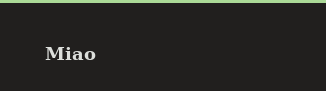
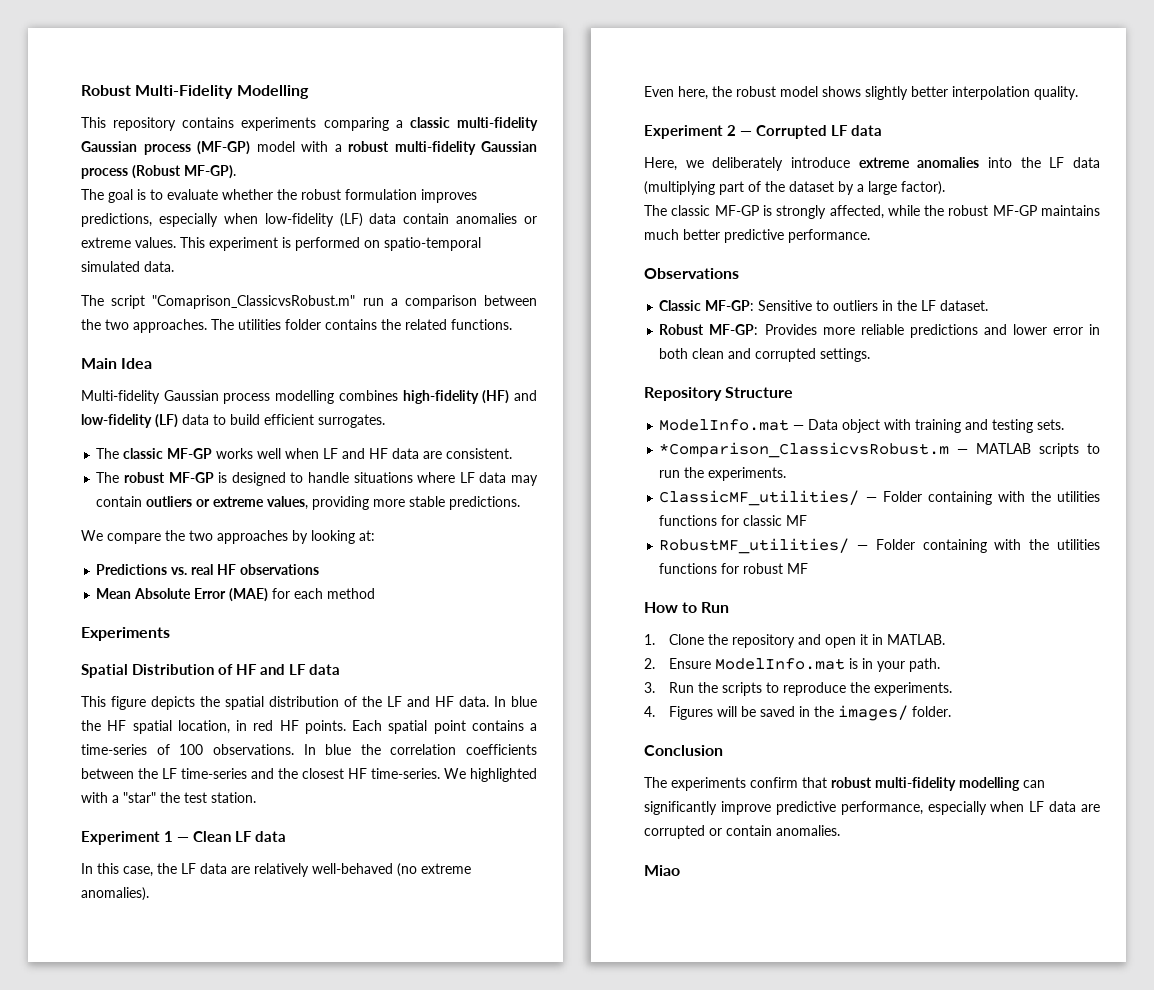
(45, 53) none -> [81,85,309,99] [81,117,538,131] [81,141,537,155] [81,165,236,179] [81,189,477,203] [81,213,537,227] [81,237,481,251] [81,261,174,272] [81,295,537,309] [81,319,512,333] [81,358,153,369] [81,390,537,404] [81,414,385,428] [96,448,513,459] [96,472,539,486] [96,496,521,510] [81,530,375,544] [96,564,320,575] [96,588,376,602] [81,627,170,641] [81,664,340,678] [81,696,537,710] [81,720,537,734] [81,744,537,755] [81,768,537,782] [81,792,256,803] [81,831,286,845] [81,863,471,877] [81,887,149,901] [644,86,1078,100] [644,125,882,139] [644,157,1100,171] [644,181,945,195] [644,205,1100,219] [644,229,870,243] [644,268,739,279] [659,300,989,311] [659,324,1100,338] [659,348,871,362] [644,387,794,401] [659,419,1065,433] [659,442,1100,458] [659,467,787,481] [659,490,1100,506] [659,515,808,526] [659,538,1100,554] [659,563,809,574] [644,602,730,613] [644,634,946,648] [644,658,941,672] [644,682,953,696] [644,705,952,721] [644,745,723,756] [644,777,1045,791] [644,801,1100,815] [644,825,840,839] Robust Multi-Fidelity Modelling // This repository contains experiments comparing a classic multi-fidelity Gaussian process (MF-GP) model with a robust multi-fidelity Gaussian process (Robust MF-GP). // The goal is to evaluate whether the robust formulation improves predictions, especially when low-fidelity (LF) data contain anomalies or extreme values. This experiment is performed on spatio-temporal simulated data. // The script "Comaprison_ClassicvsRobust.m" run a comparison between the two approaches. The utilities folder contains the related functions. // Main Idea // Multi-fidelity Gaussian process modelling combines high-fidelity (HF) and low-fidelity (LF) data to build efficient surrogates. // The classic MF-GP works well when LF and HF data are consistent. // The robust MF-GP is designed to handle situations where LF data may contain outliers or extreme values, providing more stable predictions. // We compare the two approaches by looking at: // Predictions vs. real HF observations // Mean Absolute Error (MAE) for each method // Experiments // Spatial Distribution of HF and LF data // This figure depicts the spatial distribution of the LF and HF data. In blue the HF spatial location, in red HF points. Each spatial point contains a time-series of 100 observations. In blue the correlation coefficients between the LF time-series and the closest HF time-series. We highlighted with a "star" the test station. // Experiment 1 — Clean LF data // In this case, the LF data are relatively well-behaved (no extreme anomalies). // Even here, the robust model shows slightly better interpolation quality. // Experiment 2 — Corrupted LF data // Here, we deliberately introduce extreme anomalies into the LF data (multiplying part of the dataset by a large factor). // The classic MF-GP is strongly affected, while the robust MF-GP maintains much better predictive performance. // Observations // Classic MF-GP: Sensitive to outliers in the LF dataset. // Robust MF-GP: Provides more reliable predictions and lower error in both clean and corrupted settings. // Repository Structure // ModelInfo.mat — Data object with training and testing sets. // *Comparison_ClassicvsRobust.m — MATLAB scripts to run the experiments. // ClassicMF_utilities/ — Folder containing with the utilities functions for classic MF // RobustMF_utilities/ — Folder containing with the utilities functions for robust MF // How to Run // 1. Clone the repository and open it in MATLAB. // 2. Ensure ModelInfo.mat is in your path. // 3. Run the scripts to reproduce the experiments. // 4. Figures will be saved in the images/ folder. // Conclusion // The experiments confirm that robust multi-fidelity modelling can significantly improve predictive performance, especially when LF data are corrupted or contain anomalies. //

